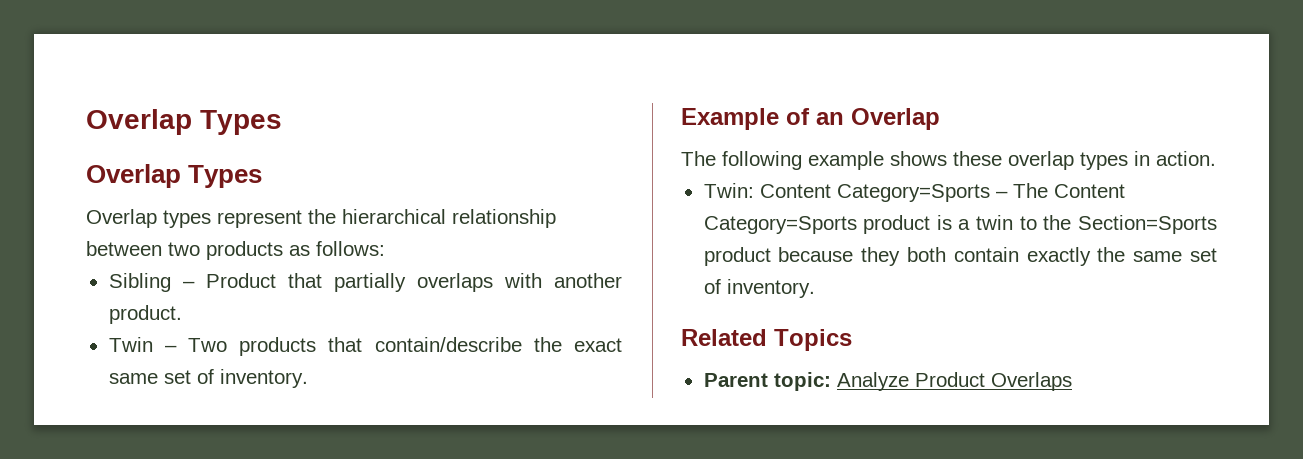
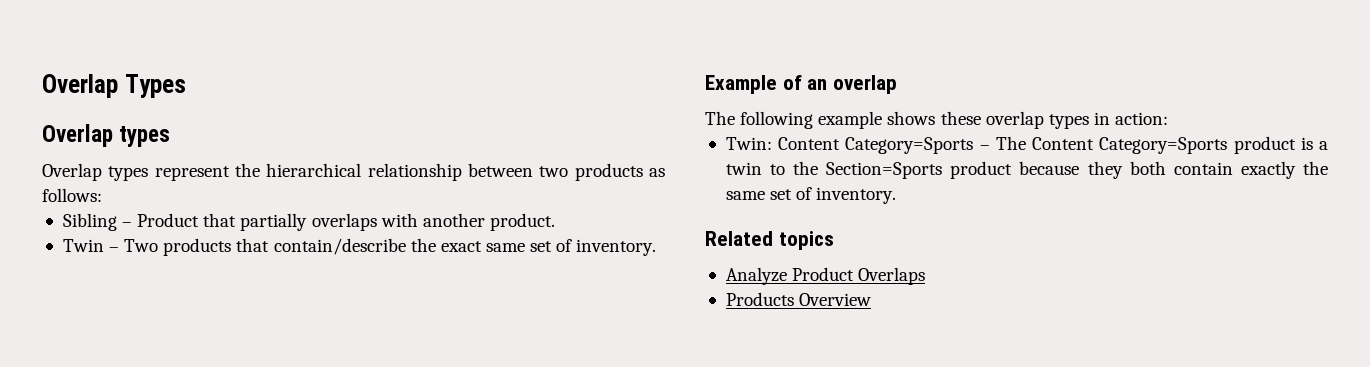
[86,109,282,135] [86,164,263,188] Overlap Types // Overlap Types -> [42,74,186,98] [42,124,171,147] Overlap Types // Overlap types
[851,108,940,130] Overlap -> [833,75,898,94] overlap
[1156,151,1216,166] action. -> [1115,112,1169,125] action:
[774,329,852,351] [703,372,831,391] Topics // Parent topic: -> [778,231,834,250] topics //
(1072, 381) none -> [725,292,872,306] // Products Overview

